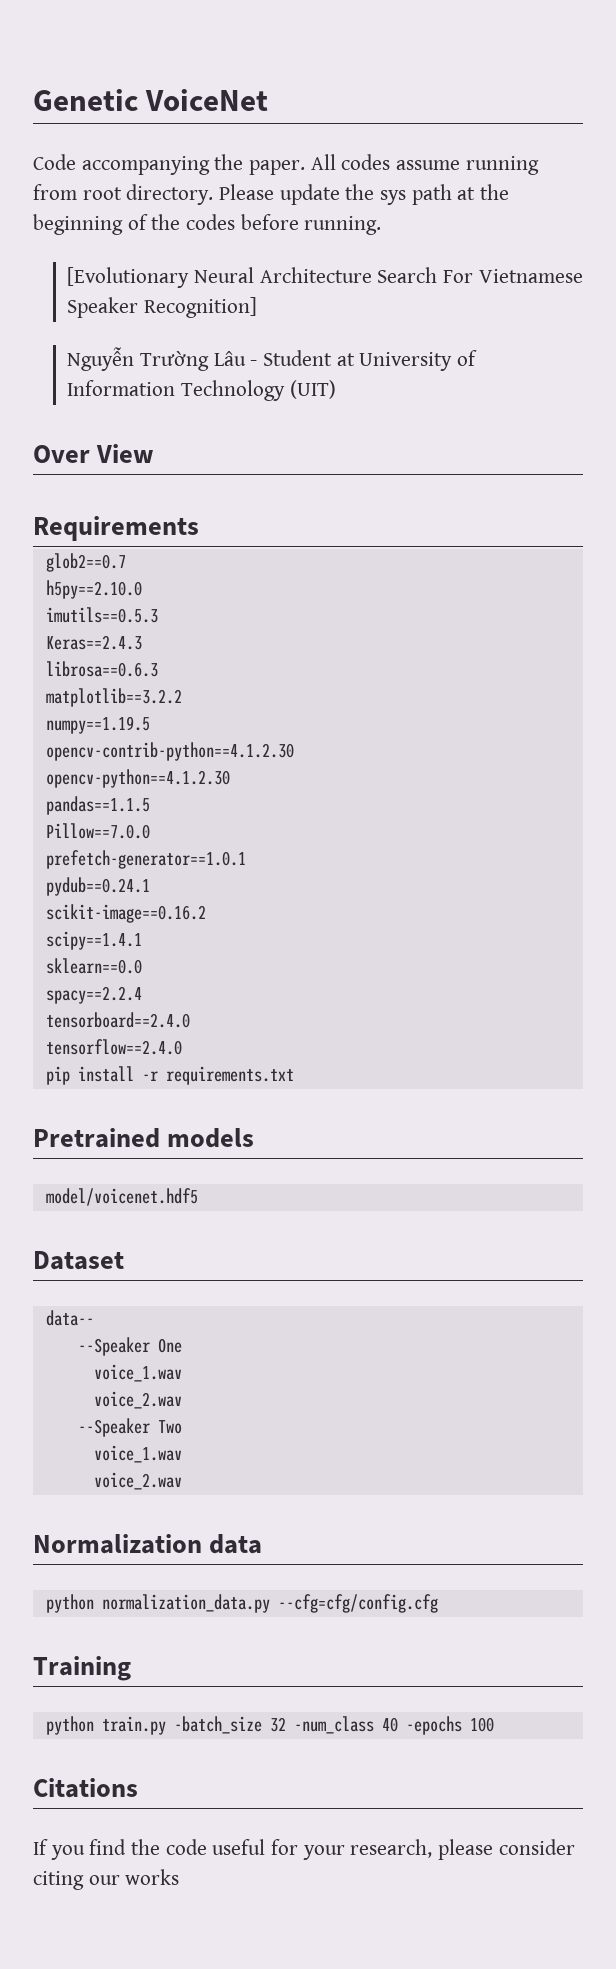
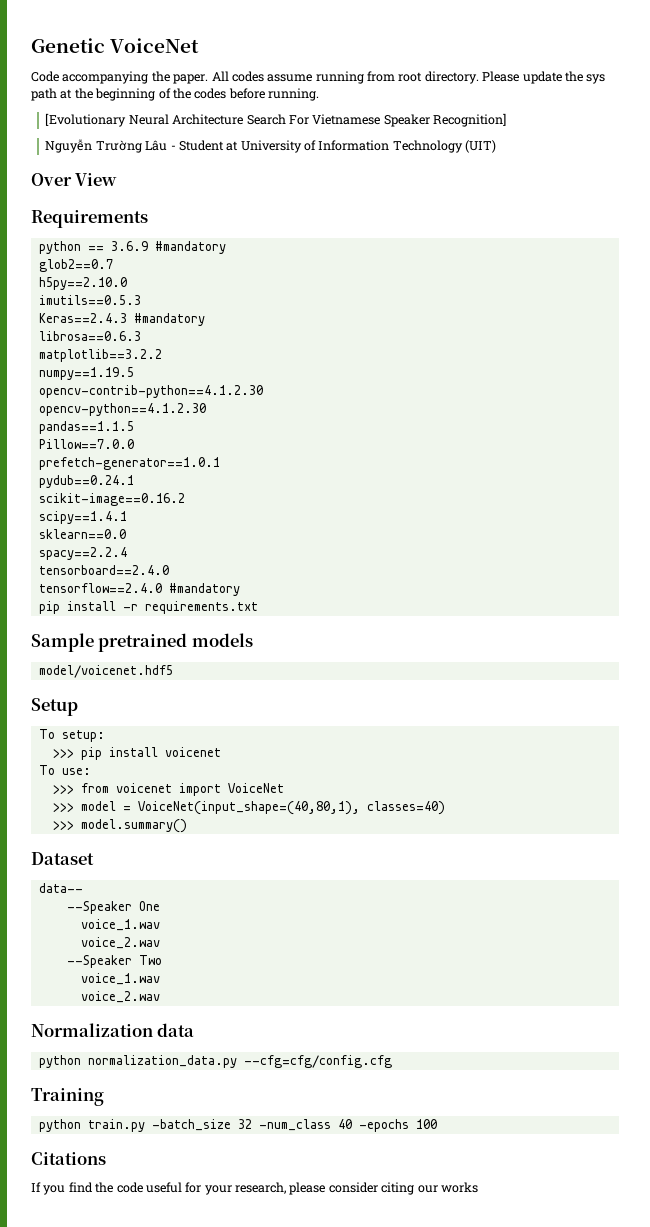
(199, 528) none -> [38,241,226,254] // python == 3.6.9 #mandatory
(142, 642) none -> [133,313,205,326] #mandatory
(182, 1047) none -> [168,583,240,596] #mandatory
[33,1128,160,1148] Pretrained -> [31,633,188,652] Sample pretrained
(198, 1197) none -> [31,698,78,716] [38,729,105,742] [52,747,221,760] [38,765,91,775] [52,783,284,796] [52,801,445,815] [52,819,187,833] // Setup // To setup: // >>> pip install voicenet // To use: // >>> from voicenet import VoiceNet // >>> model = VoiceNet(input_shape=(40,80,1), classes=40) // >>> model.summary()

